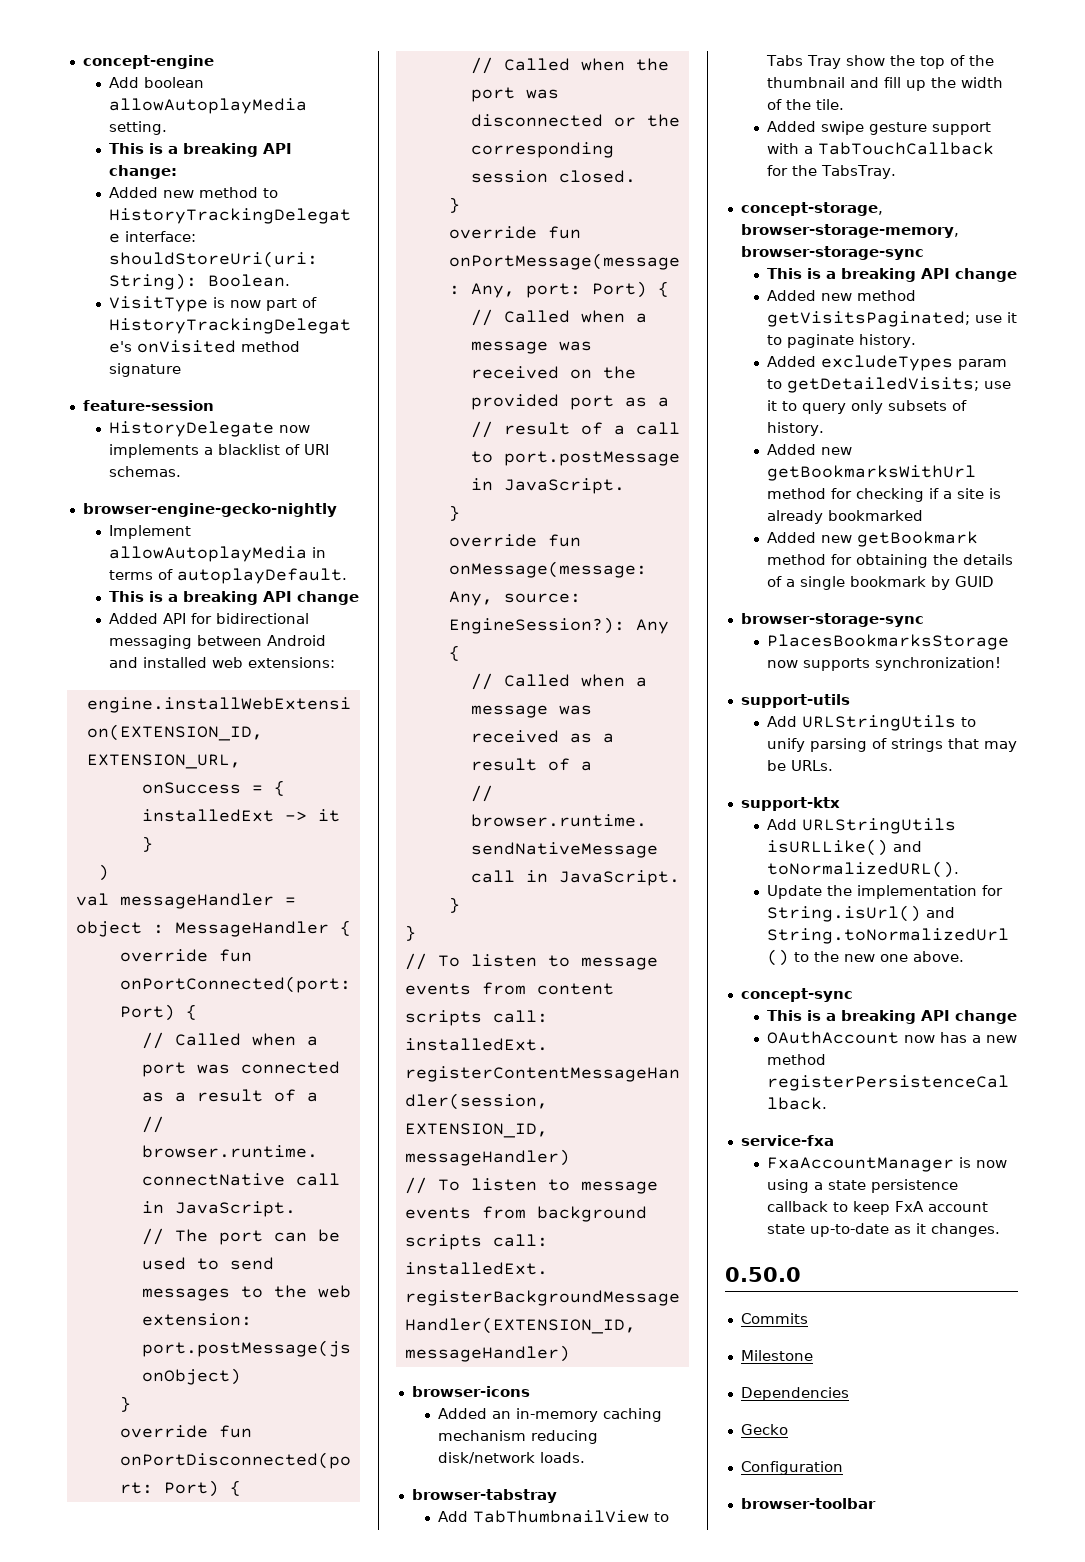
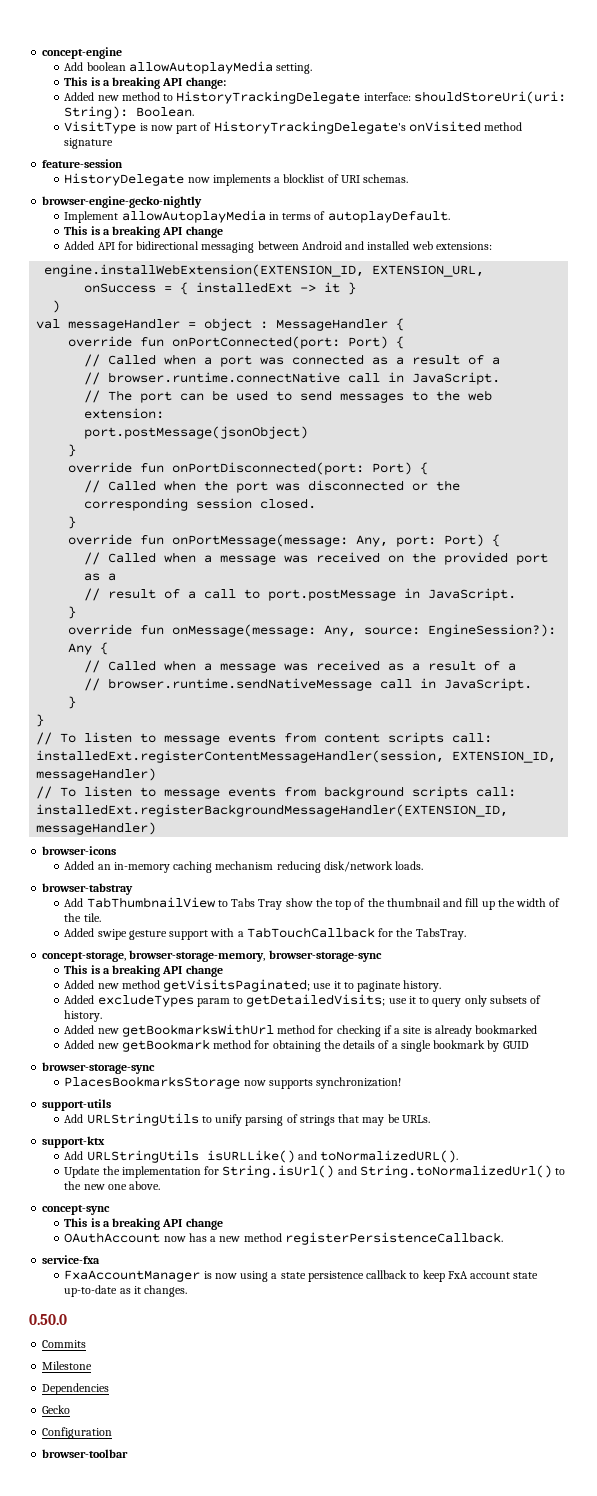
[218,444,281,455] blacklist -> [283,174,325,183] blocklist

